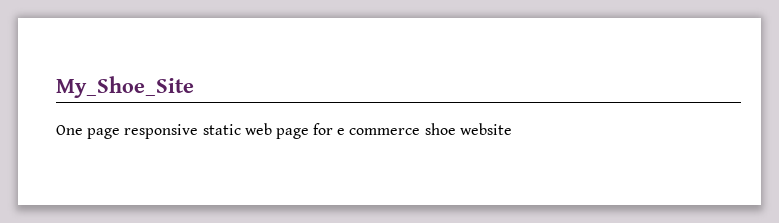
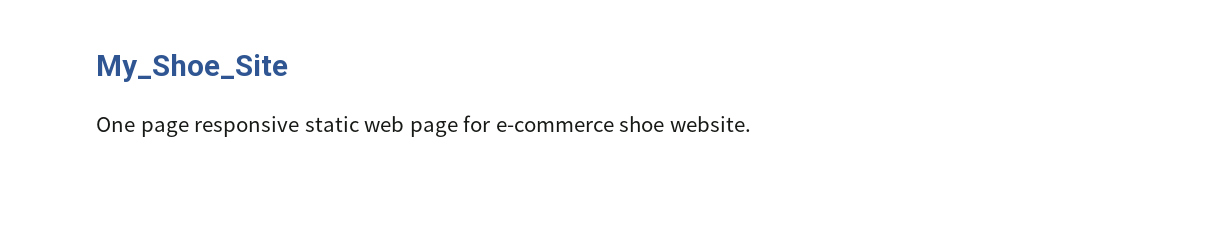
[337,123,512,135] e commerce shoe website -> [495,116,751,132] e-commerce shoe website.

